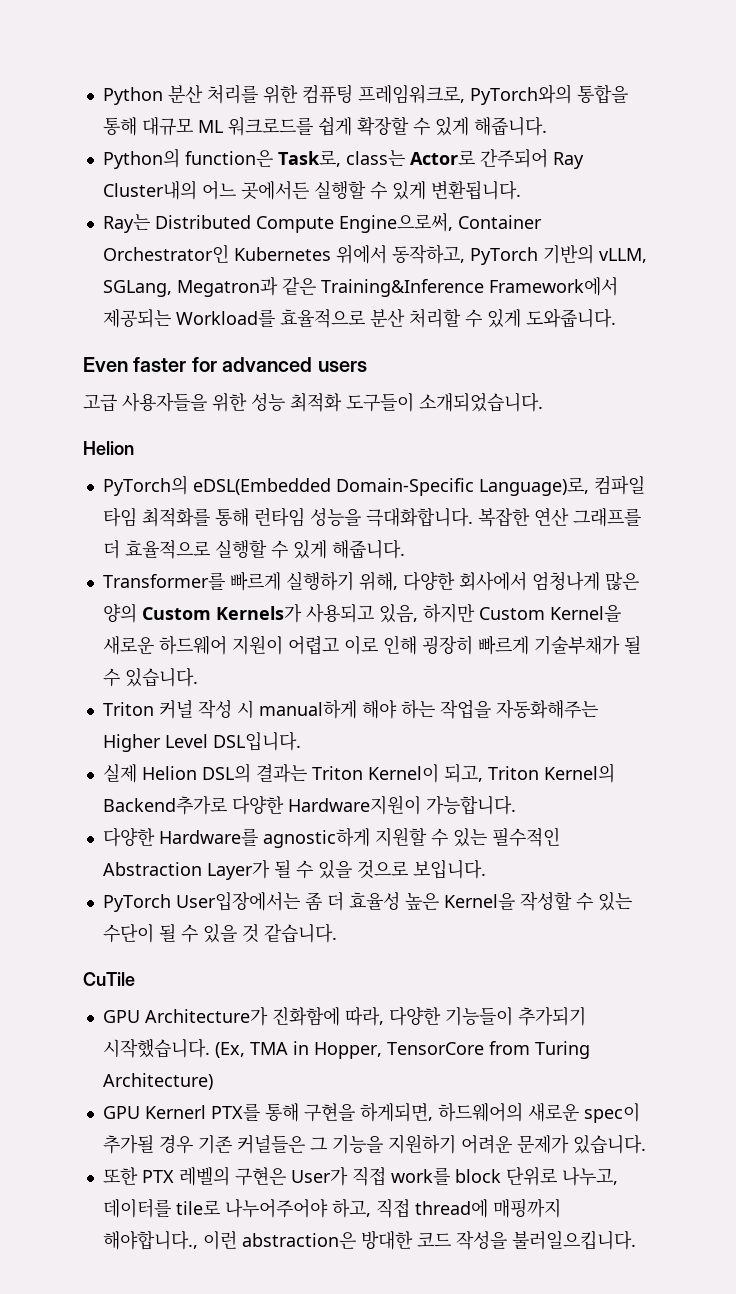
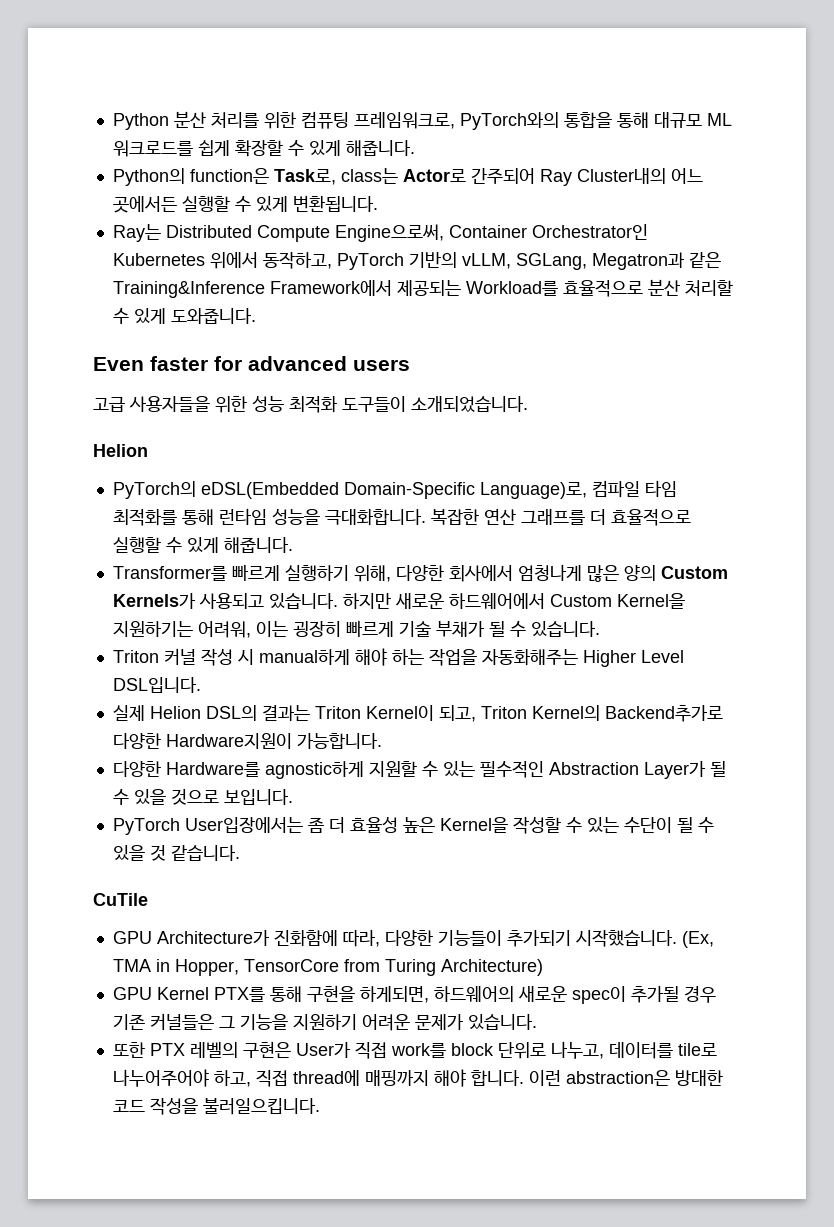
[378,603,621,623] [102,635,620,655] 있음, 하지만 Custom Kernel을 새로운 하드웨어 지원이 어렵고 이로 인해 굉장히 빠르게 기술부채가 -> [268,593,685,609] [112,620,485,638] 있습니다. 하지만 새로운 하드웨어에서 Custom Kernel을 지원하기는 어려워, 이는 굉장히 빠르게 기술 부채가
[144,1105,206,1119] Kernerl -> [156,987,209,1000] Kernel
[102,1230,198,1250] 해야합니다., -> [433,1069,524,1087] 해야 합니다.

